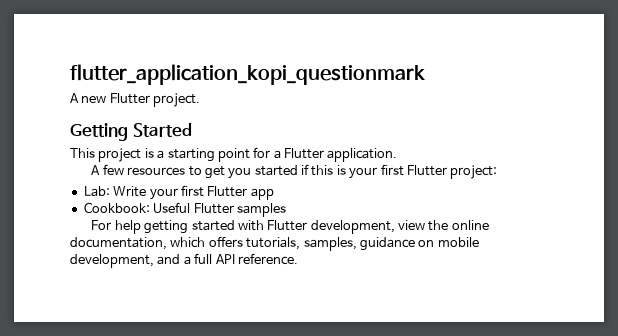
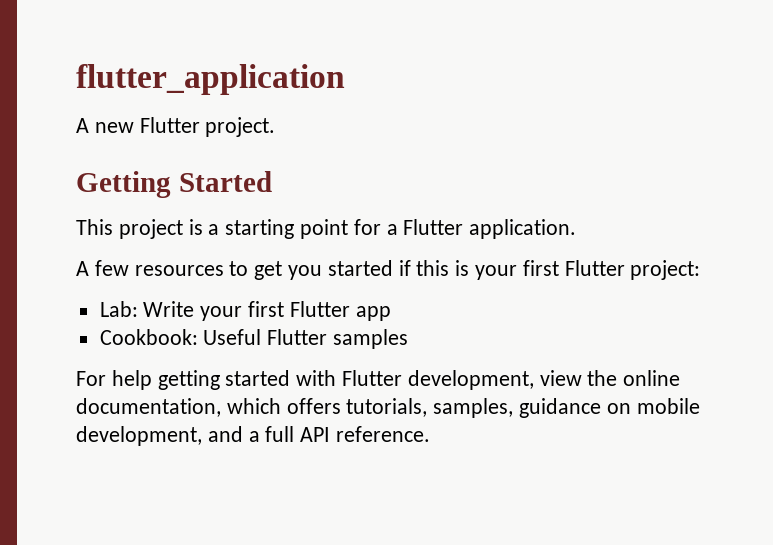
[70,64,425,85] flutter_application_kopi_questionmark -> [76,64,345,95] flutter_application

